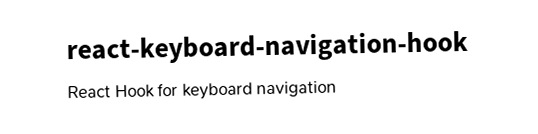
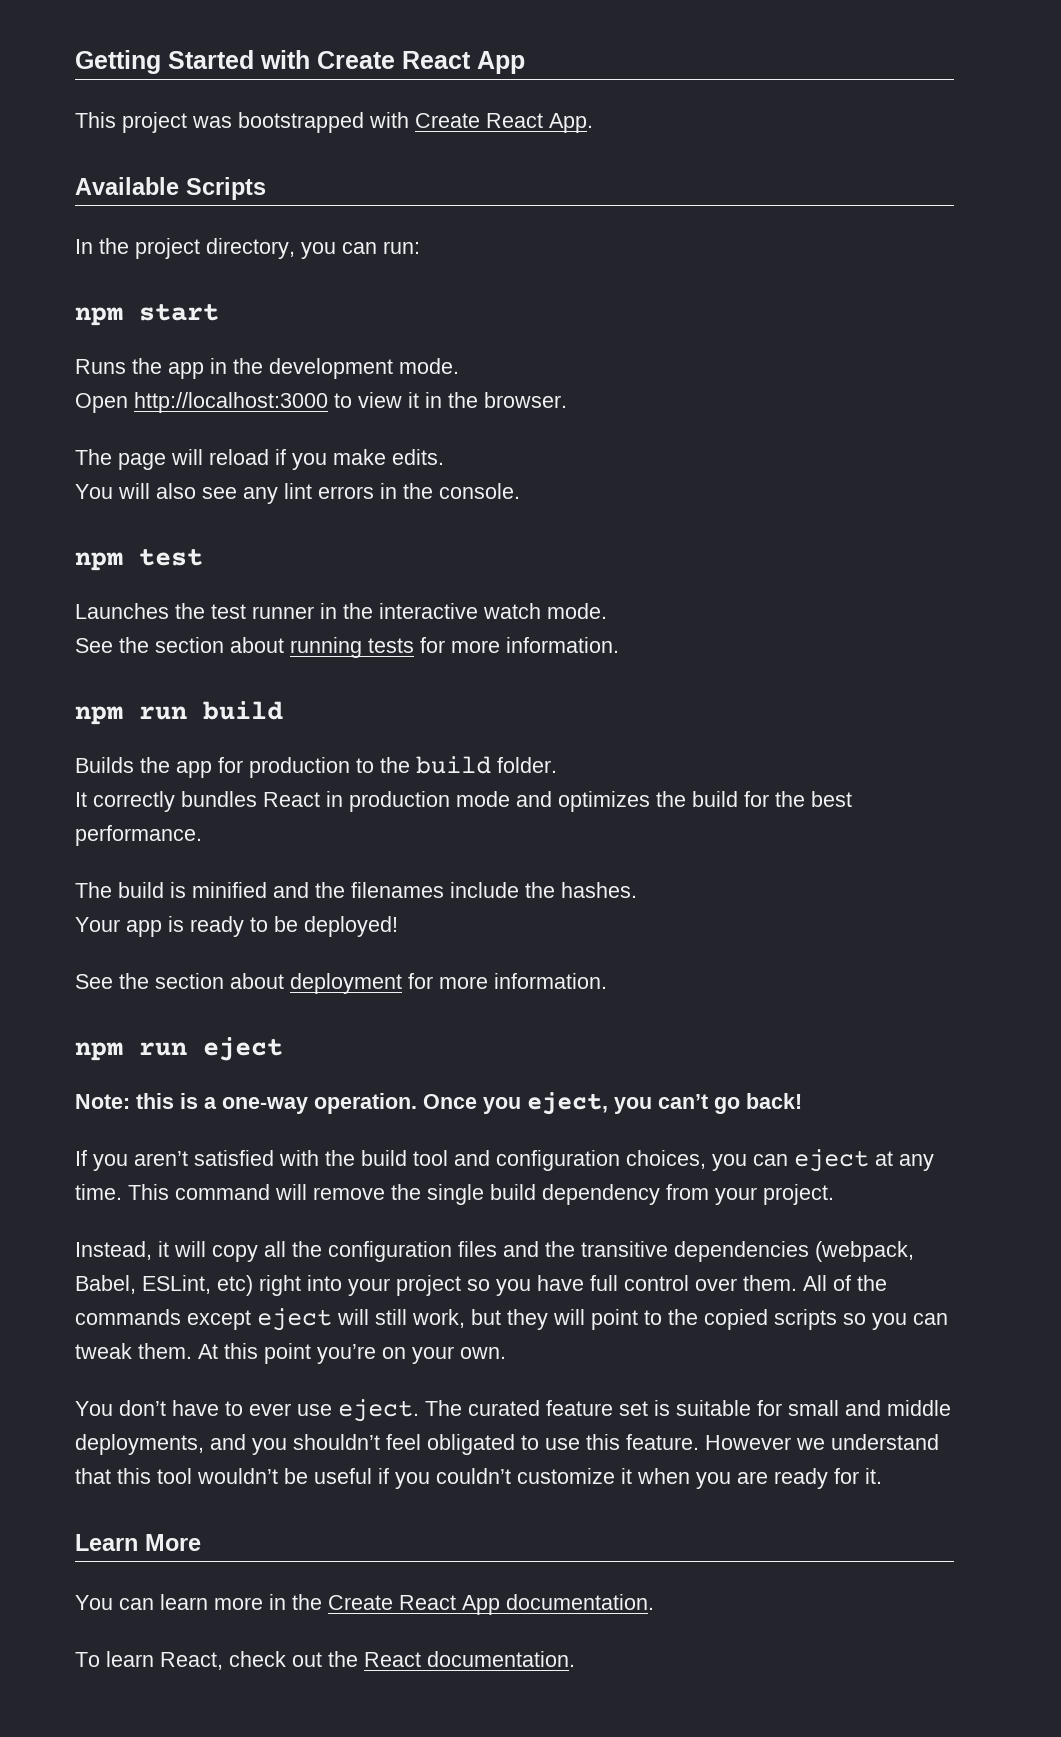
[66,29,468,66] [67,80,338,100] react-keyboard-navigation-hook // React Hook for keyboard navigation -> [75,50,525,74] [75,112,593,133] [75,177,266,200] [75,238,420,259] [75,304,219,326] [75,358,459,379] [75,392,567,413] [75,449,444,470] [75,483,520,504] [75,549,203,571] [75,603,607,619] [75,637,619,658] [75,701,283,725] [75,756,557,778] [75,791,852,812] [75,825,202,846] [75,882,637,898] [75,916,398,937] [75,973,607,994] [75,1037,283,1061] [75,1092,802,1115] [75,1149,934,1172] [75,1184,834,1205] [75,1241,914,1262] [75,1275,887,1296] [75,1308,948,1331] [75,1343,506,1364] [75,1399,951,1422] [75,1434,939,1455] [75,1468,882,1489] [75,1534,201,1551] [75,1594,654,1615] [75,1651,575,1670] Getting Started with Create React App // This project was bootstrapped with Create React App. // Available Scripts // In the project directory, you can run: // npm start // Runs the app in the development mode. // Open http://localhost:3000 to view it in the browser. // The page will reload if you make edits. // You will also see any lint errors in the console. // npm test // Launches the test runner in the interactive watch mode. // See the section about running tests for more information. // npm run build // Builds the app for production to the build folder. // It correctly bundles React in production mode and optimizes the build for the best performance. // The build is minified and the filenames include the hashes. // Your app is ready to be deployed! // See the section about deployment for more information. // npm run eject // Note: this is a one-way operation. Once you eject, you can’t go back! // If you aren’t satisfied with the build tool and configuration choices, you can eject at any time. This command will remove the single build dependency from your project. // Instead, it will copy all the configuration files and the transitive dependencies (webpack, Babel, ESLint, etc) right into your project so you have full control over them. All of the commands except eject will still work, but they will point to the copied scripts so you can tweak them. At this point you’re on your own. // You don’t have to ever use eject. The curated feature set is suitable for small and middle deployments, and you shouldn’t feel obligated to use this feature. However we understand that this tool wouldn’t be useful if you couldn’t customize it when you are ready for it. // Learn More // You can learn more in the Create React App documentation. // To learn React, check out the React documentation.

